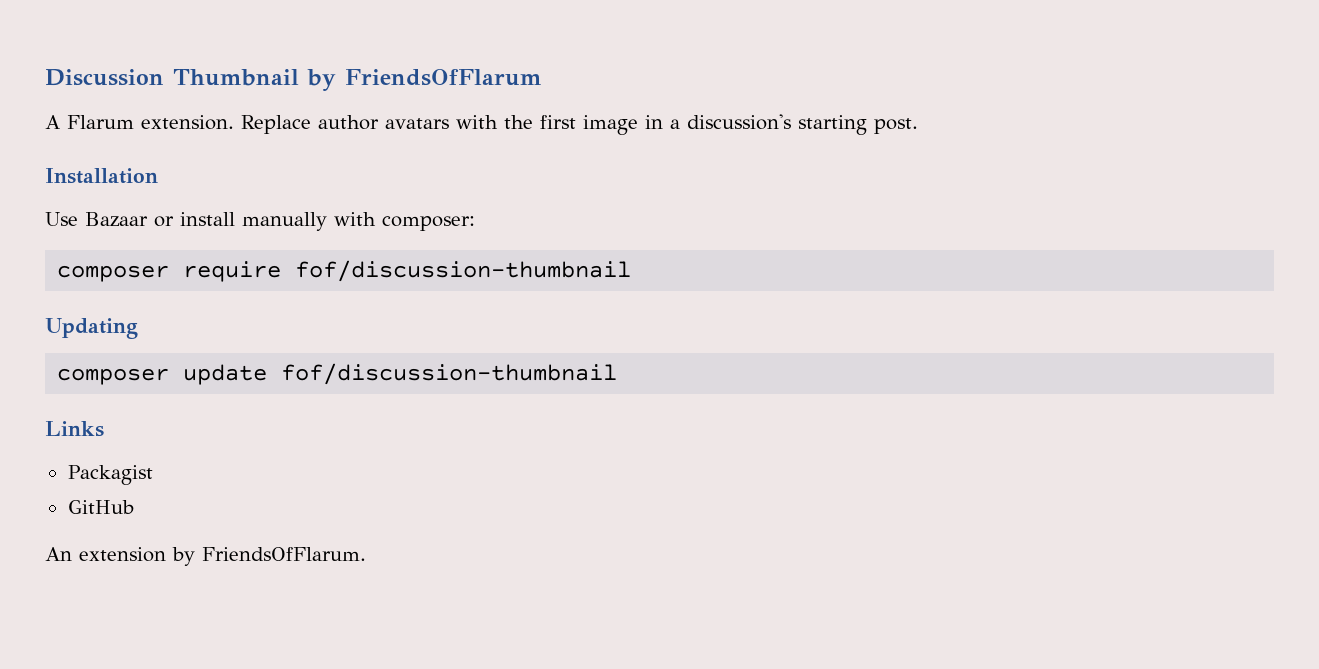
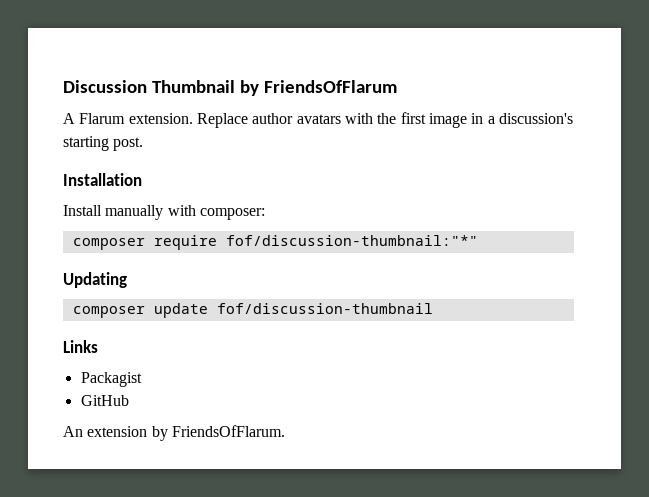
[45,212,235,227] Use Bazaar or install -> [63,205,102,216] Install
[295,260,632,282] fof/discussion-thumbnail -> [225,235,478,246] fof/discussion-thumbnail:"*"

